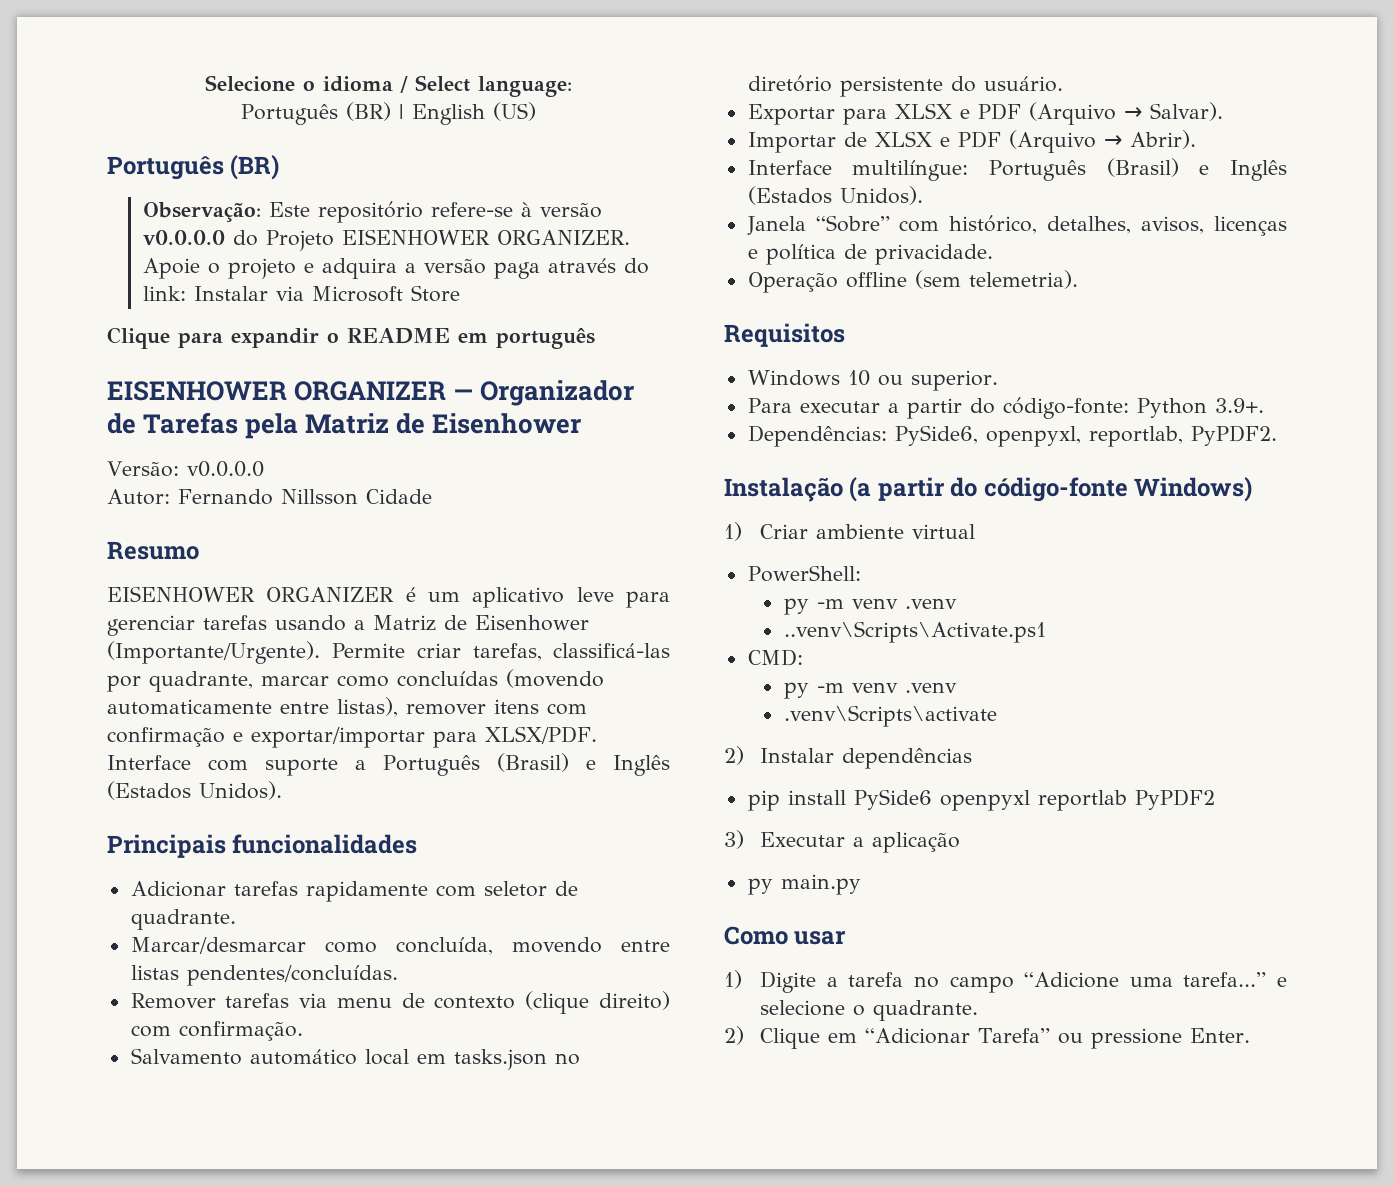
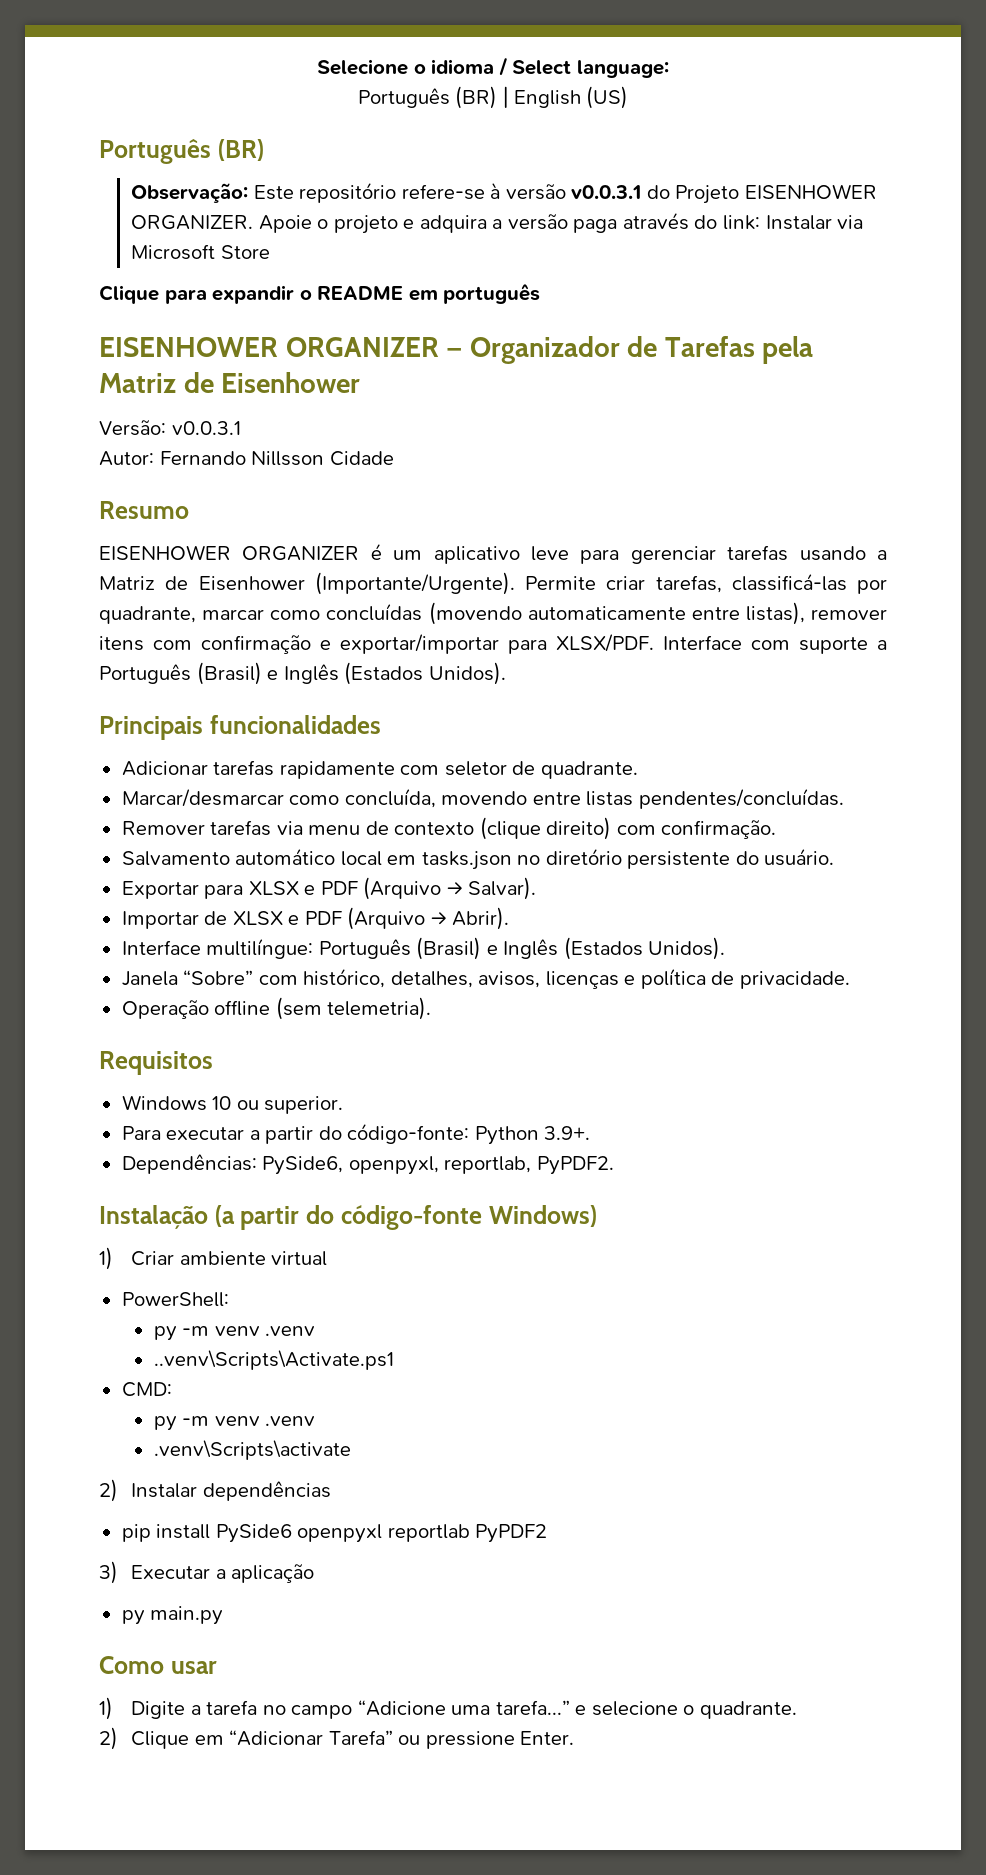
[142,230,225,245] v0.0.0.0 -> [571,185,642,199] v0.0.3.1
[186,461,264,477] v0.0.0.0 -> [171,421,241,435] v0.0.3.1

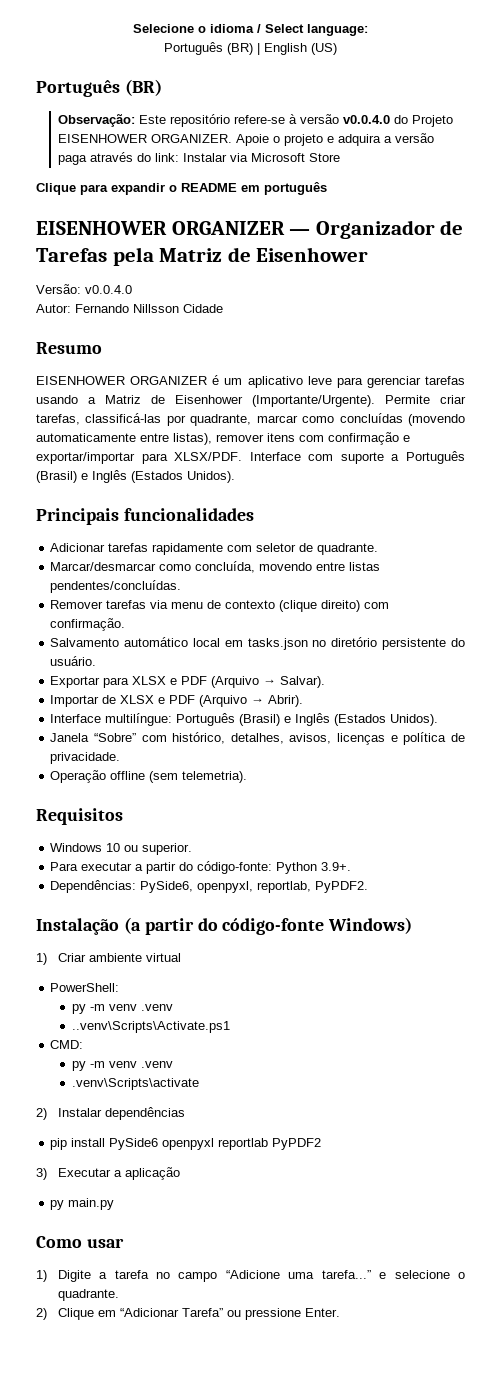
[571,185,642,199] v0.0.3.1 -> [342,115,390,124] v0.0.4.0
[171,421,241,435] v0.0.3.1 -> [85,285,132,294] v0.0.4.0

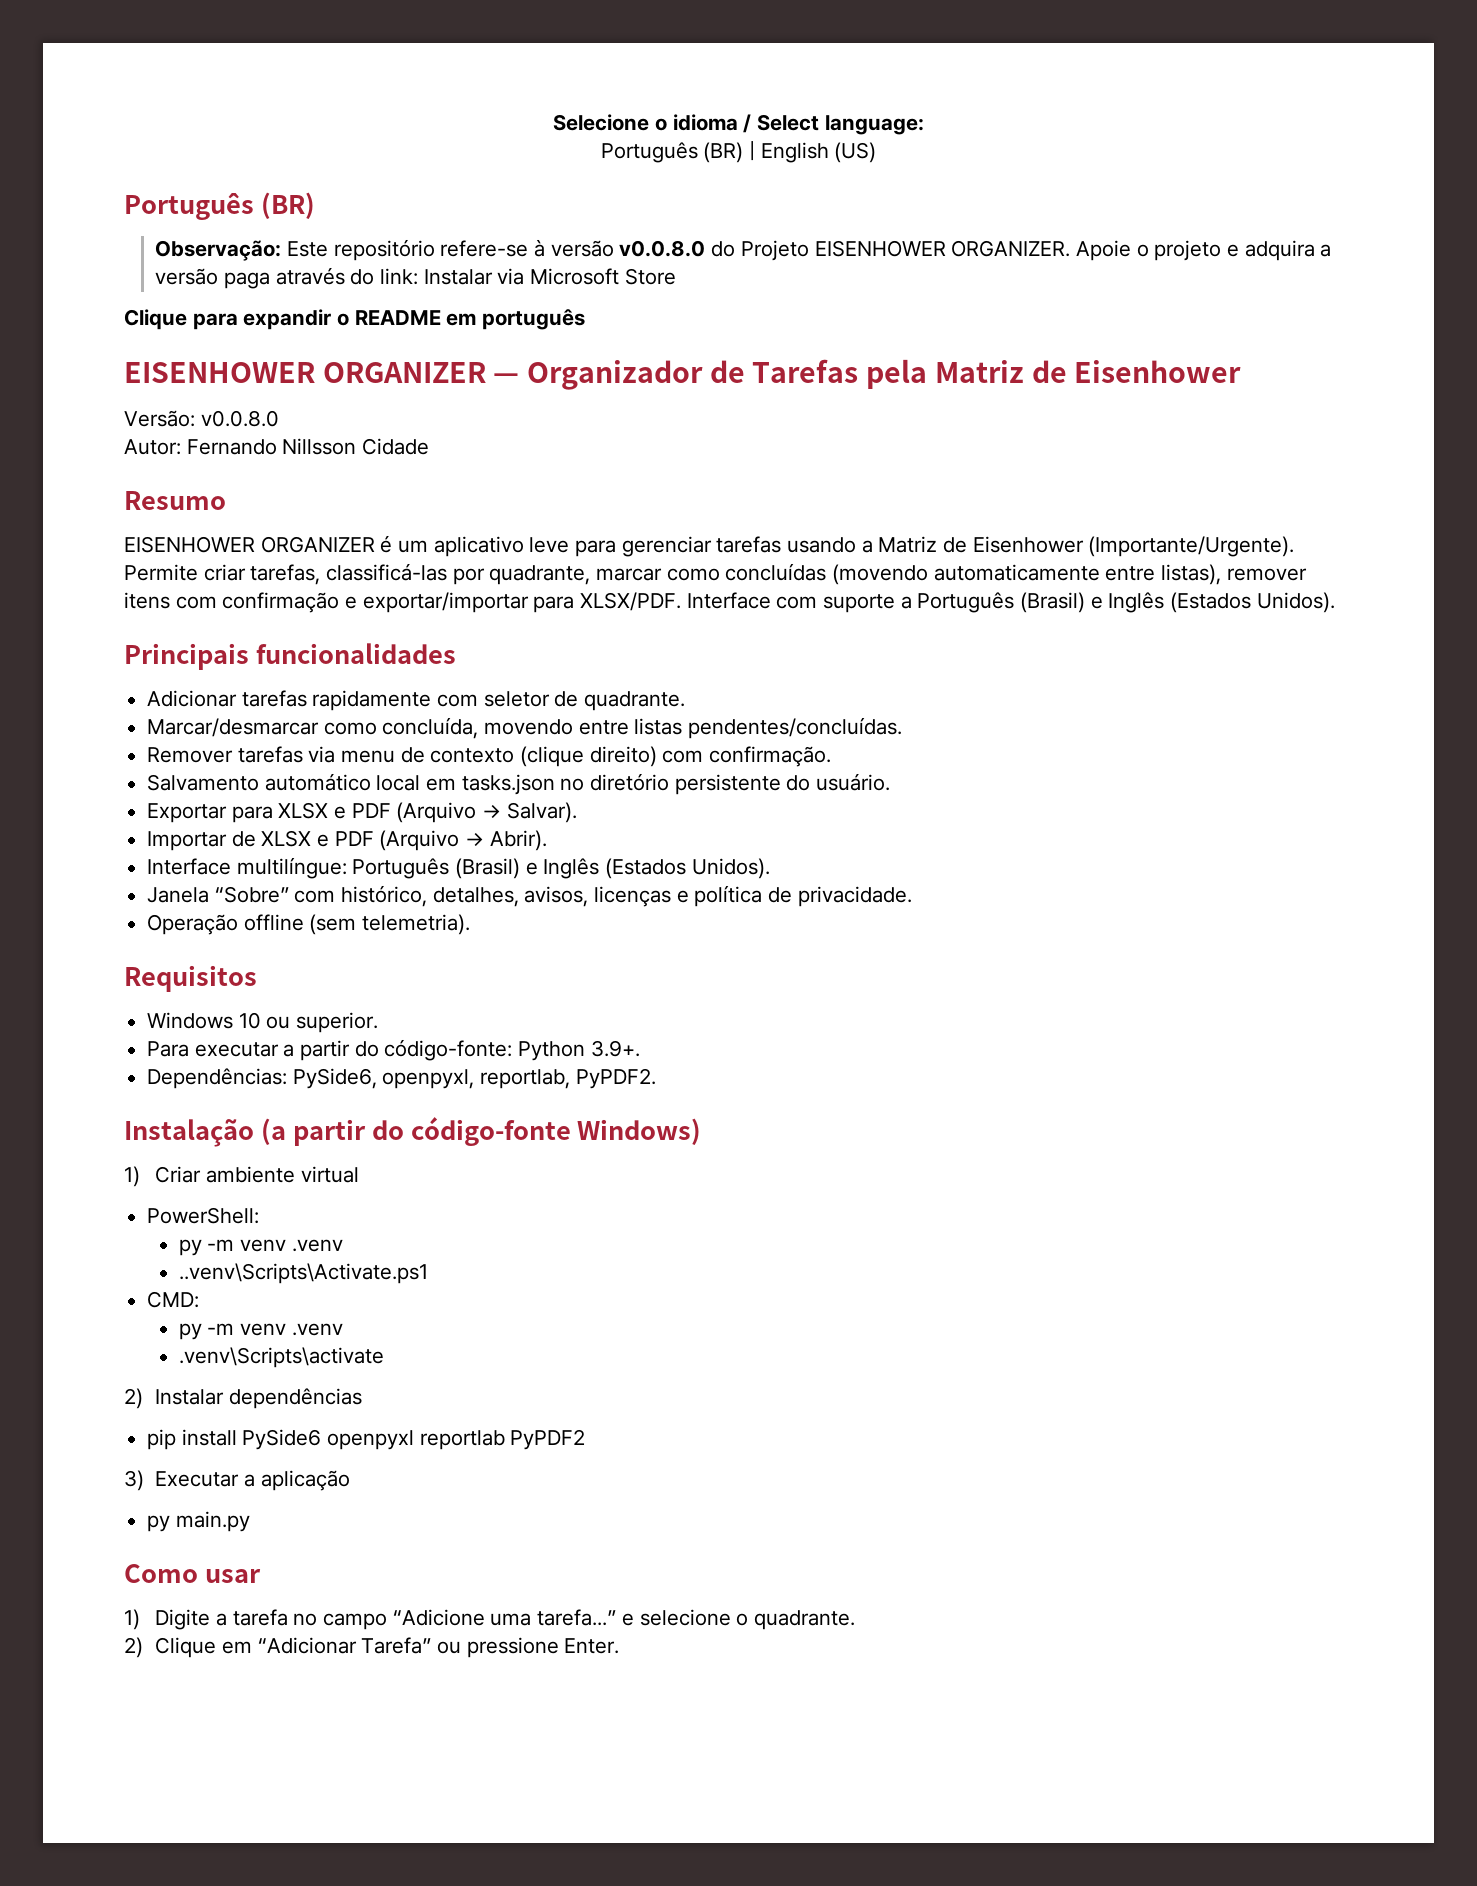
[342,115,390,124] v0.0.4.0 -> [619,240,706,257] v0.0.8.0
[85,285,132,294] v0.0.4.0 -> [200,410,279,427] v0.0.8.0

